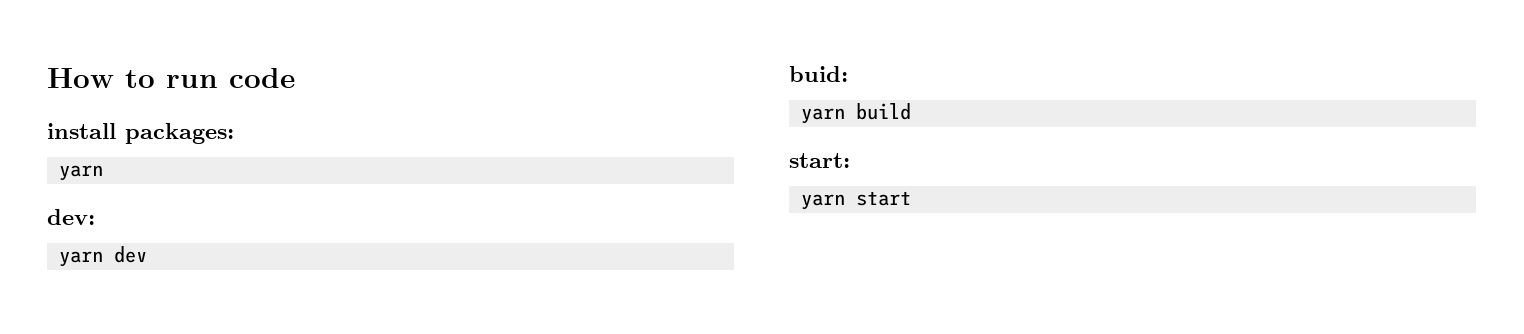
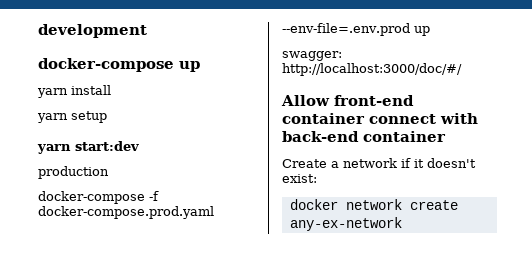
[47,68,295,88] [47,123,234,144] [59,165,104,181] [47,209,95,225] [59,246,148,267] [789,66,848,82] [801,103,912,124] [789,153,850,168] [801,191,912,210] How to run code // install packages: // yarn // dev: // yarn dev // buid: // yarn build // start: // yarn start -> [38,24,147,38] [38,58,200,72] [37,85,111,98] [37,111,107,123] [37,141,139,154] [38,166,109,179] [38,191,159,204] [38,206,214,219] [282,23,430,36] [282,51,342,61] [282,63,462,76] [281,95,414,106] [282,113,478,124] [282,131,446,142] [282,158,476,168] [282,174,317,183] [289,199,458,210] [289,217,402,231] development // docker-compose up // yarn install // yarn setup // yarn start:dev // production // docker-compose -f docker-compose.prod.yaml --env-file=.env.prod up // swagger: http://localhost:3000/doc/#/ // Allow front-end container connect with back-end container // Create a network if it doesn't exist: // docker network create any-ex-network

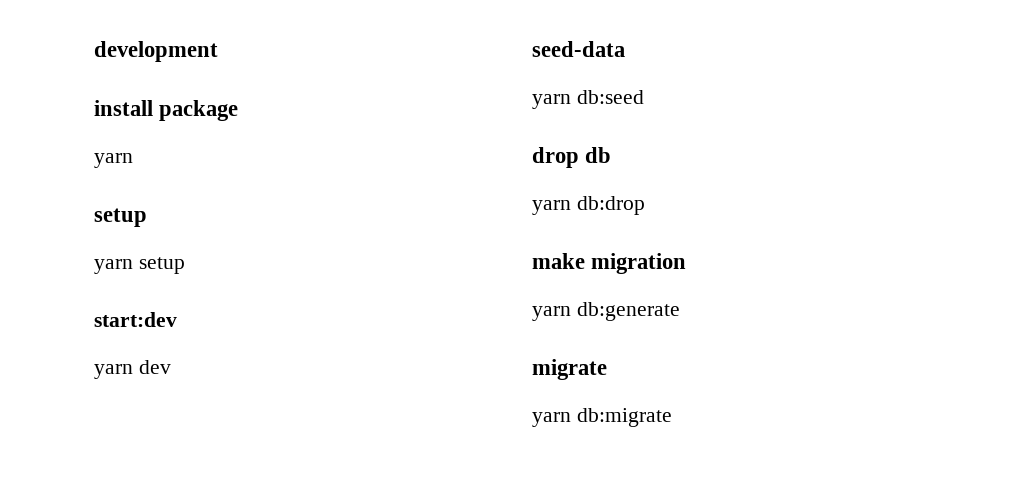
[38,58,200,72] [37,85,111,98] docker-compose up // yarn install -> [94,100,239,121] [94,153,133,168] [94,208,147,227] install package // yarn // setup
[37,144,71,154] yarn -> (185, 265) none
[38,166,109,179] [38,191,159,204] [38,206,214,219] [282,23,430,36] [282,51,342,61] [282,63,462,76] [281,95,414,106] [282,113,478,124] [282,131,446,142] [282,158,476,168] [282,174,317,183] [289,199,458,210] [289,217,402,231] production // docker-compose -f docker-compose.prod.yaml --env-file=.env.prod up // swagger: http://localhost:3000/doc/#/ // Allow front-end container connect with back-end container // Create a network if it doesn't exist: // docker network create any-ex-network -> [94,360,171,379] [532,41,625,57] [532,90,644,109] [532,147,612,168] [532,196,645,215] [532,253,687,274] [532,302,680,321] [532,359,607,380] [532,408,672,427] yarn dev // seed-data // yarn db:seed // drop db // yarn db:drop // make migration // yarn db:generate // migrate // yarn db:migrate

